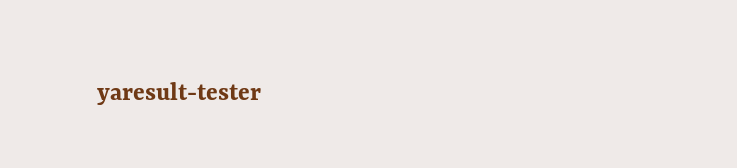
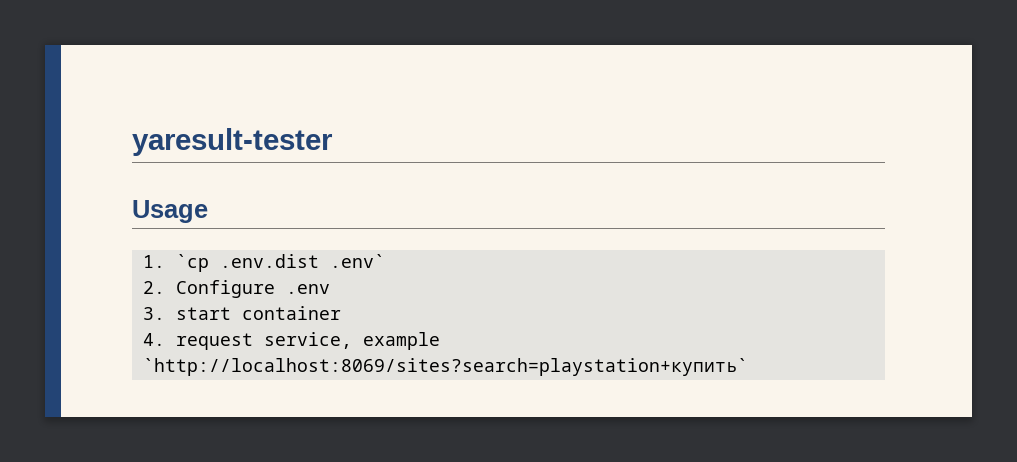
(261, 93) none -> [132,200,208,223] [143,254,386,272] [143,280,331,298] [143,306,342,320] [143,332,441,350] [143,358,749,376] // Usage // 1. `cp .env.dist .env` // 2. Configure .env // 3. start container // 4. request service, example `http://localhost:8069/sites?search=playstation+купить`

